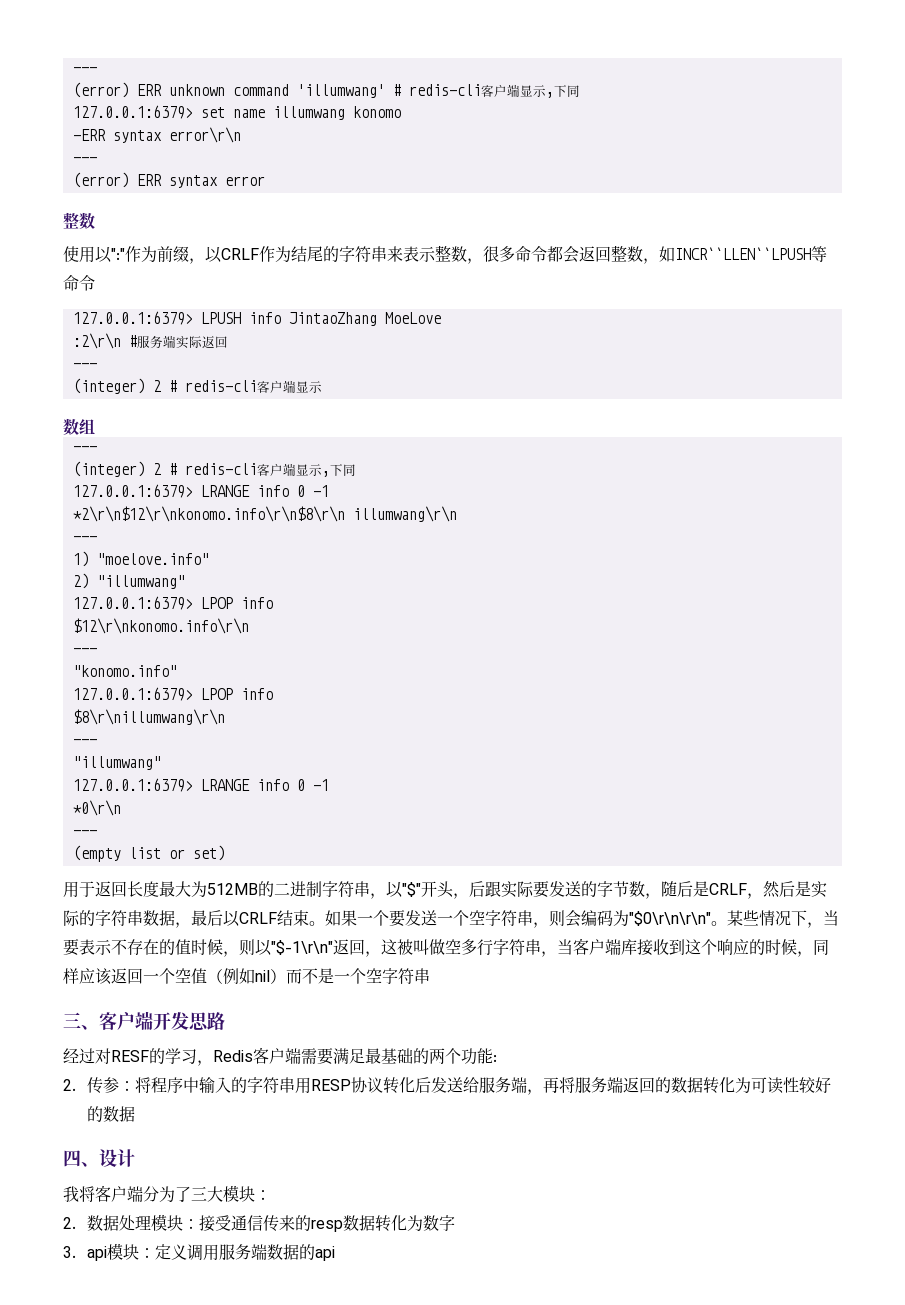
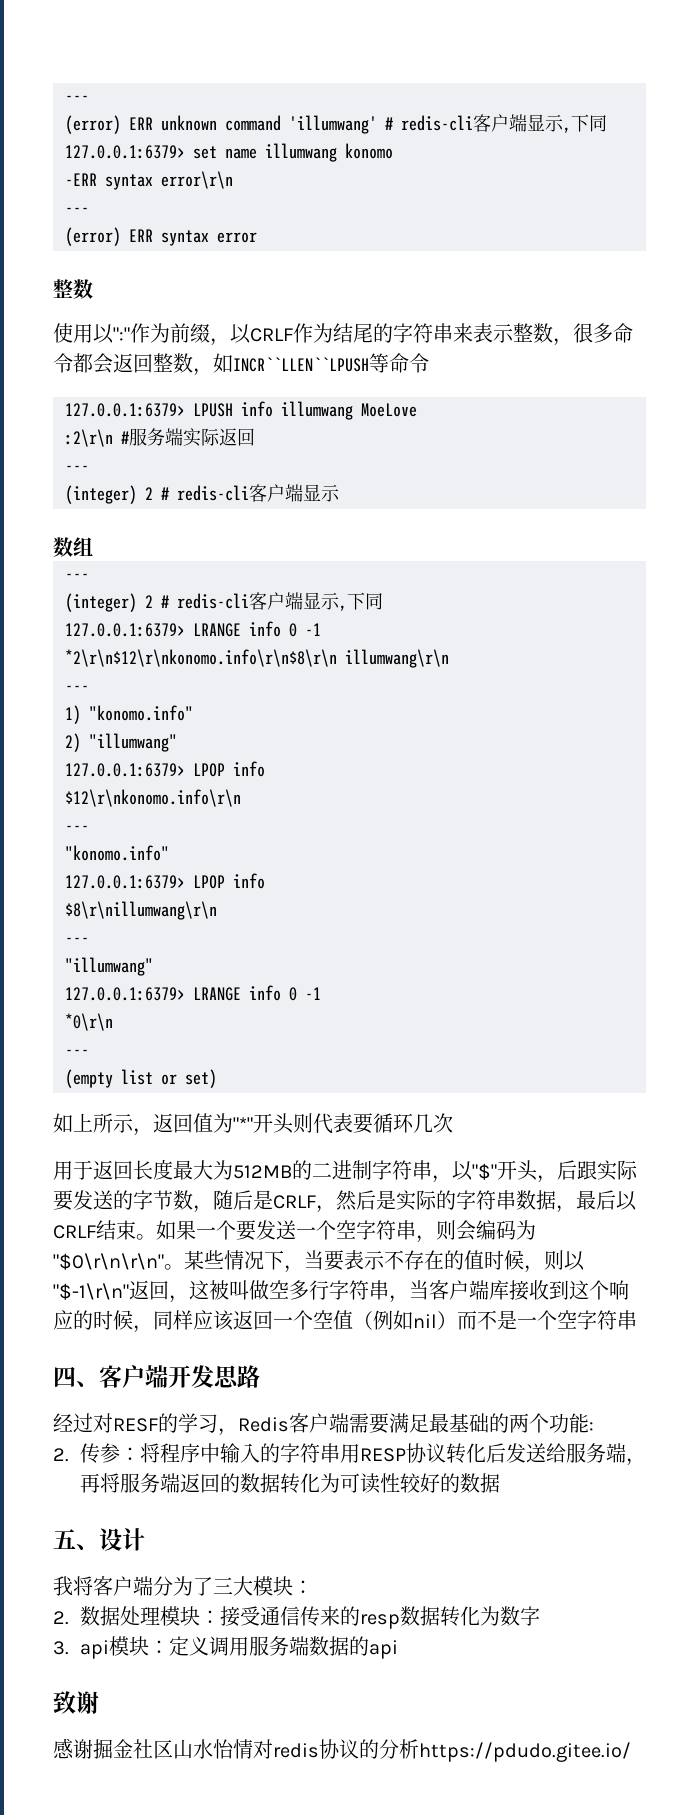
[288,312,377,326] JintaoZhang -> [281,401,353,420] illumwang
[96,553,209,565] "moelove.info" -> [89,705,193,721] "konomo.info"
(225, 853) none -> [53,1113,453,1136] // 如上所示，返回值为"*"开头则代表要循环几次
[63,1012,81,1028] 三 -> [53,1366,76,1387] 四
[63,1150,81,1167] 四 -> [53,1529,76,1549] 五
(335, 1253) none -> [53,1691,99,1714] [53,1738,631,1762] // 致谢 // 感谢掘金社区山水怡情对redis协议的分析https://pdudo.gitee.io/

